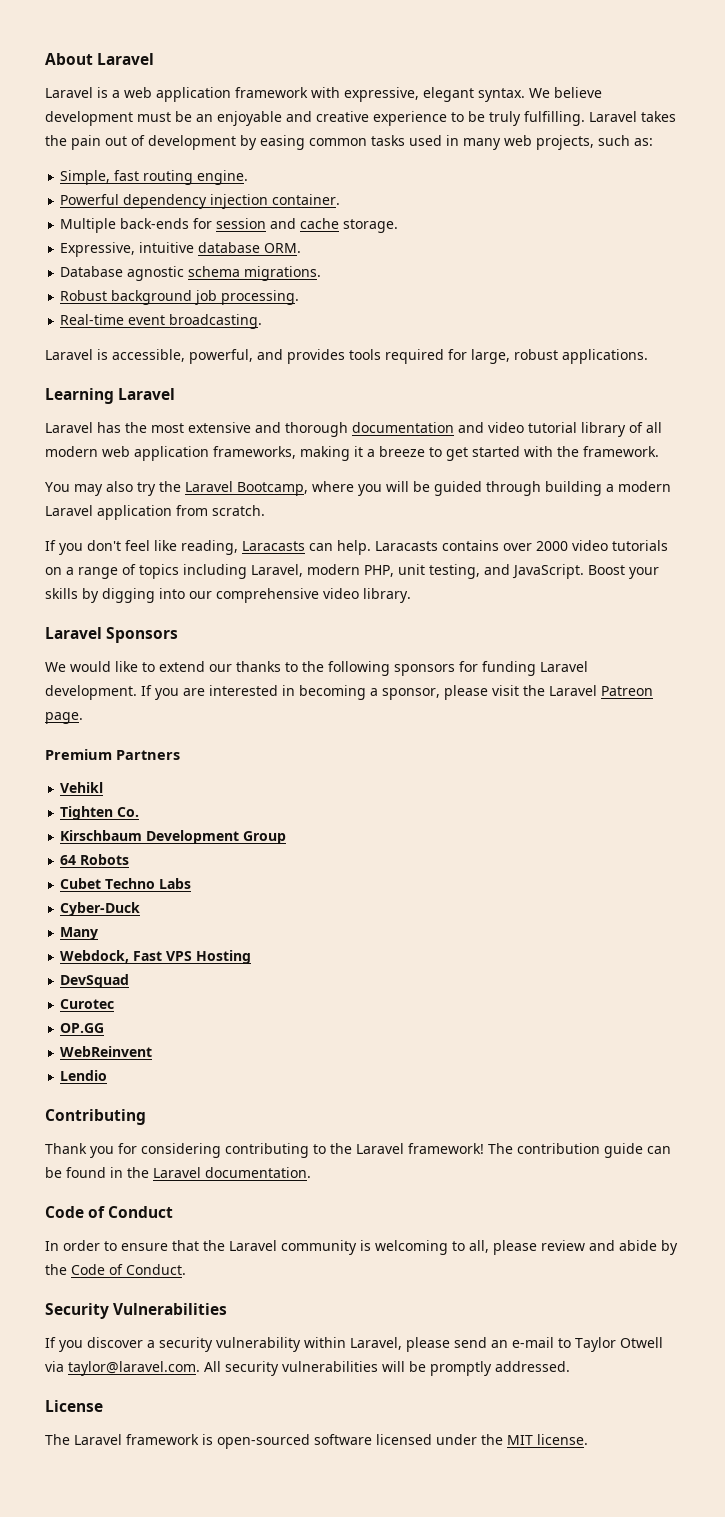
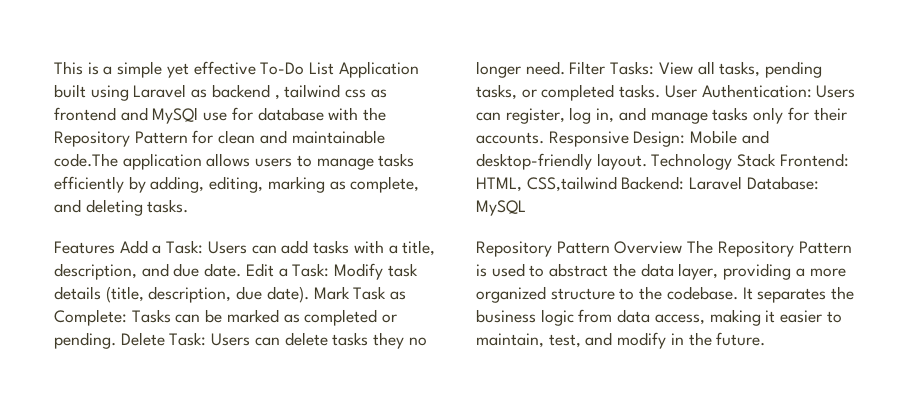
[45,53,155,65] [45,87,602,102] [45,111,676,126] [45,135,653,150] [60,170,249,185] [60,194,341,209] [60,218,399,233] [60,242,302,257] [60,266,322,281] [60,290,300,305] [60,314,263,329] [45,349,648,364] [45,388,176,404] [45,422,662,437] [45,446,659,461] [45,481,671,496] [45,505,265,520] [45,540,668,555] [45,564,659,579] [45,588,411,603] [45,627,179,643] [45,661,588,676] [45,685,653,700] [45,712,83,724] [45,749,180,760] [60,782,104,793] [60,806,140,820] [60,830,287,844] [60,854,130,865] [60,878,192,889] [60,902,141,916] [60,927,99,940] [60,950,252,964] [60,974,130,988] [60,999,115,1009] [60,1023,105,1033] [60,1046,153,1057] [60,1070,108,1081] [45,1109,146,1125] [45,1143,671,1158] [45,1167,311,1178] [45,1206,174,1218] [45,1240,678,1255] [45,1264,186,1275] [45,1303,228,1319] [45,1337,663,1352] [45,1361,570,1376] [45,1400,103,1412] [45,1434,588,1449] About Laravel // Laravel is a web application framework with expressive, elegant syntax. We believe development must be an enjoyable and creative experience to be truly fulfilling. Laravel takes the pain out of development by easing common tasks used in many web projects, such as: // Simple, fast routing engine. // Powerful dependency injection container. // Multiple back-ends for session and cache storage. // Expressive, intuitive database ORM. // Database agnostic schema migrations. // Robust background job processing. // Real-time event broadcasting. // Laravel is accessible, powerful, and provides tools required for large, robust applications. // Learning Laravel // Laravel has the most extensive and thorough documentation and video tutorial library of all modern web application frameworks, making it a breeze to get started with the framework. // You may also try the Laravel Bootcamp, where you will be guided through building a modern Laravel application from scratch. // If you don't feel like reading, Laracasts can help. Laracasts contains over 2000 video tutorials on a range of topics including Laravel, modern PHP, unit testing, and JavaScript. Boost your skills by digging into our comprehensive video library. // Laravel Sponsors // We would like to extend our thanks to the following sponsors for funding Laravel development. If you are interested in becoming a sponsor, please visit the Laravel Patreon page. // Premium Partners // Vehikl // Tighten Co. // Kirschbaum Development Group // 64 Robots // Cubet Techno Labs // Cyber-Duck // Many // Webdock, Fast VPS Hosting // DevSquad // Curotec // OP.GG // WebReinvent // Lendio // Contributing // Thank you for considering contributing to the Laravel framework! The contribution guide can be found in the Laravel documentation. // Code of Conduct // In order to ensure that the Laravel community is welcoming to all, please review and abide by the Code of Conduct. // Security Vulnerabilities // If you discover a security vulnerability within Laravel, please send an e-mail to Taylor Otwell via taylor@laravel.com. All security vulnerabilities will be promptly addressed. // License // The Laravel framework is open-sourced software licensed under the MIT license. -> [54,61,419,78] [54,84,387,101] [54,107,387,124] [54,130,385,147] [54,153,415,170] [54,176,420,193] [54,199,189,216] [54,240,436,256] [54,263,418,280] [54,286,407,303] [54,309,398,326] [54,332,427,349] [476,61,823,78] [476,84,856,101] [476,107,847,124] [476,130,769,147] [476,153,849,170] [476,176,819,192] [476,200,526,216] [476,240,852,257] [476,263,846,280] [476,286,855,303] [476,309,842,326] [476,332,766,349] This is a simple yet effective To-Do List Application built using Laravel as backend , tailwind css as frontend and MySQl use for database with the Repository Pattern for clean and maintainable code.The application allows users to manage tasks efficiently by adding, editing, marking as complete, and deleting tasks. // Features Add a Task: Users can add tasks with a title, description, and due date. Edit a Task: Modify task details (title, description, due date). Mark Task as Complete: Tasks can be marked as completed or pending. Delete Task: Users can delete tasks they no longer need. Filter Tasks: View all tasks, pending tasks, or completed tasks. User Authentication: Users can register, log in, and manage tasks only for their accounts. Responsive Design: Mobile and desktop-friendly layout. Technology Stack Frontend: HTML, CSS,tailwind Backend: Laravel Database: MySQL // Repository Pattern Overview The Repository Pattern is used to abstract the data layer, providing a more organized structure to the codebase. It separates the business logic from data access, making it easier to maintain, test, and modify in the future.

